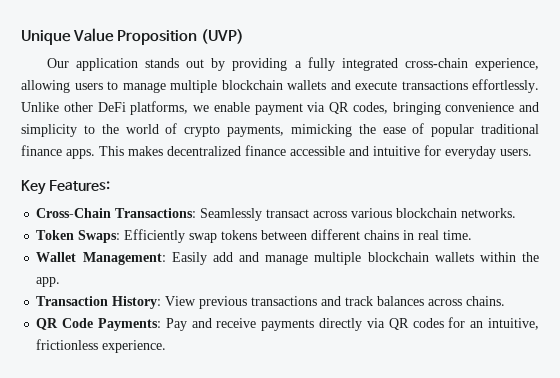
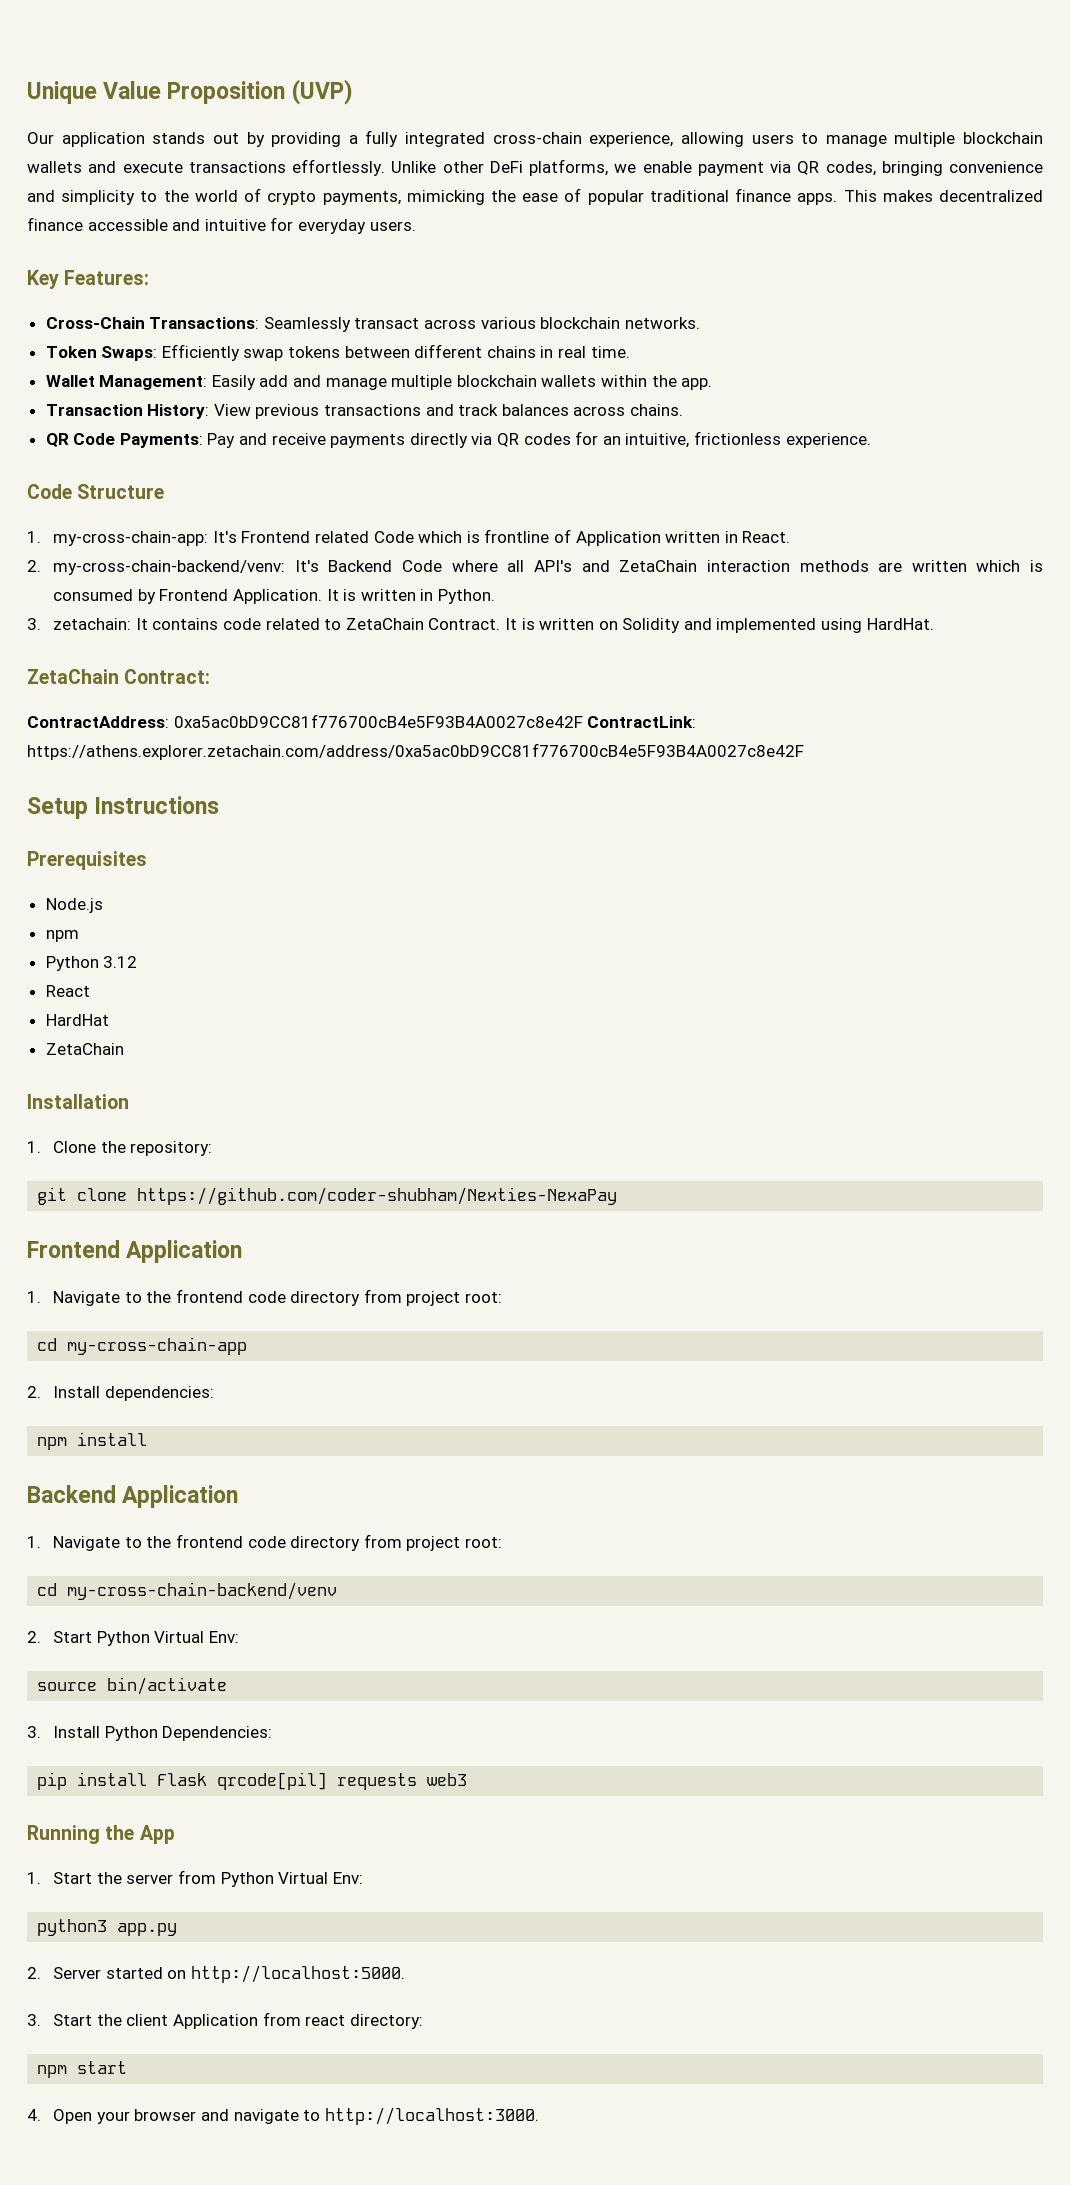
(167, 346) none -> [27,484,165,499] [27,529,791,546] [27,560,1044,575] [53,589,495,604] [27,618,934,633] [27,669,211,684] [27,714,697,728] [27,743,804,760] [27,796,220,819] [27,851,147,870] [45,898,103,913] [45,930,79,942] [45,956,138,971] [45,985,90,997] [45,1014,109,1026] [45,1043,124,1055] [27,1094,129,1109] [27,1141,213,1156] [37,1187,618,1205] [27,1240,243,1263] [27,1289,502,1306] [37,1337,248,1355] [27,1386,214,1401] [37,1432,148,1450] [27,1485,239,1508] [27,1534,502,1551] [37,1582,338,1600] [27,1631,239,1646] [37,1677,228,1695] [27,1726,273,1741] [37,1772,468,1790] [27,1825,175,1844] [27,1870,363,1887] [37,1919,178,1936] [27,1965,405,1983] [27,2012,423,2029] [37,2061,128,2078] [27,2107,539,2125] // Code Structure // 1. my-cross-chain-app: It's Frontend related Code which is frontline of Application written in React. // 2. my-cross-chain-backend/venv: It's Backend Code where all API's and ZetaChain interaction methods are written which is consumed by Frontend Application. It is written in Python. // 3. zetachain: It contains code related to ZetaChain Contract. It is written on Solidity and implemented using HardHat. // ZetaChain Contract: // ContractAddress: 0xa5ac0bD9CC81f776700cB4e5F93B4A0027c8e42F ContractLink: https://athens.explorer.zetachain.com/address/0xa5ac0bD9CC81f776700cB4e5F93B4A0027c8e42F // Setup Instructions // Prerequisites // Node.js // npm // Python 3.12 // React // HardHat // ZetaChain // Installation // 1. Clone the repository: // git clone https://github.com/coder-shubham/Nexties-NexaPay // Frontend Application // 1. Navigate to the frontend code directory from project root: // cd my-cross-chain-app // 2. Install dependencies: // npm install // Backend Application // 1. Navigate to the frontend code directory from project root: // cd my-cross-chain-backend/venv // 2. Start Python Virtual Env: // source bin/activate // 3. Install Python Dependencies: // pip install Flask qrcode[pil] requests web3 // Running the App // 1. Start the server from Python Virtual Env: // python3 app.py // 2. Server started on http://localhost:5000. // 3. Start the client Application from react directory: // npm start // 4. Open your browser and navigate to http://localhost:3000.

